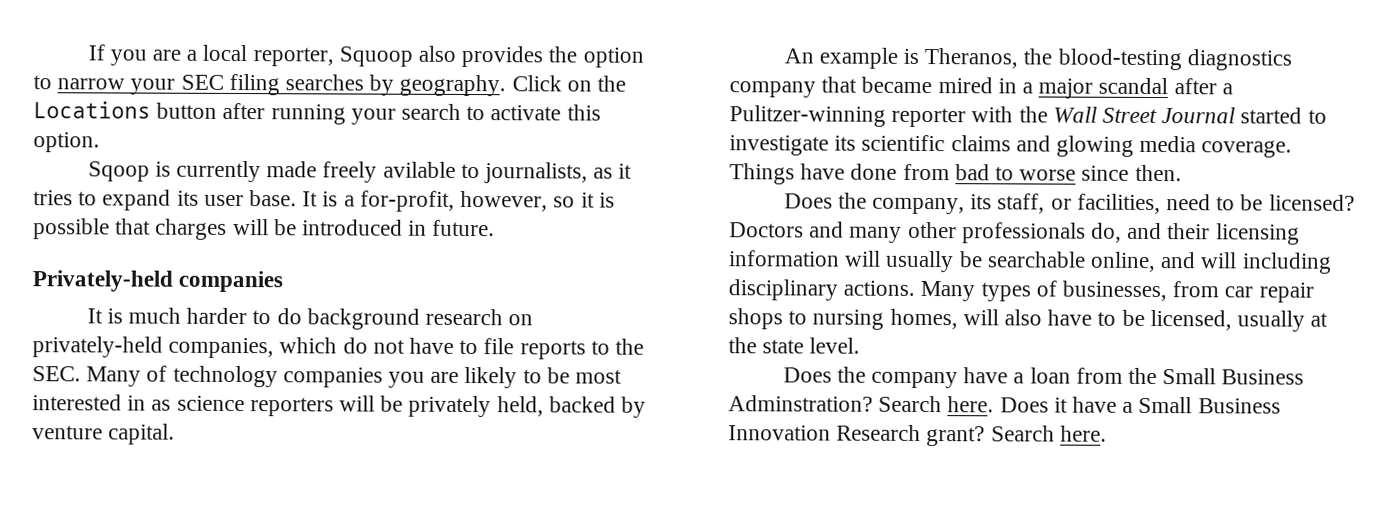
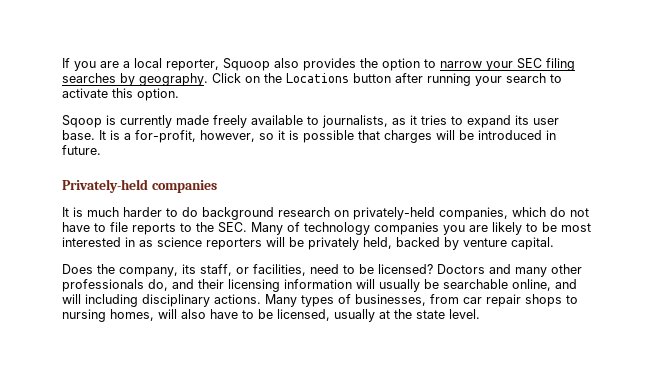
[382,161,456,178] avilable -> [251,115,303,125] available
[783,47,1292,71] [729,76,1233,99] [729,105,1327,128] [729,134,1293,158] [729,163,1182,185] // An example is Theranos, the blood-testing diagnostics company that became mired in a major scandal after a Pulitzer-winning reporter with the Wall Street Journal started to investigate its scientific claims and glowing media coverage. Things have done from bad to worse since then. -> (554, 243) none
[782,366,1305,389] [728,395,1281,414] [728,424,1107,447] // Does the company have a loan from the Small Business Adminstration? Search here. Does it have a Small Business Innovation Research grant? Search here. -> (480, 314) none

